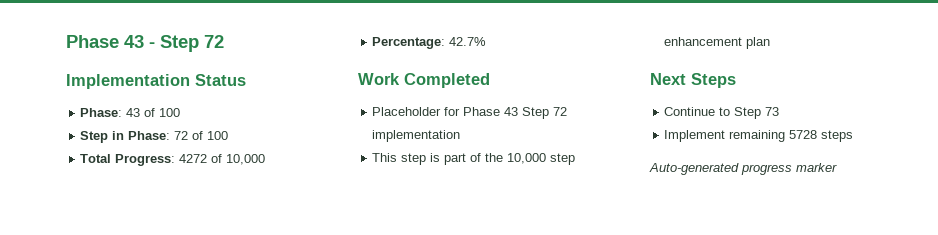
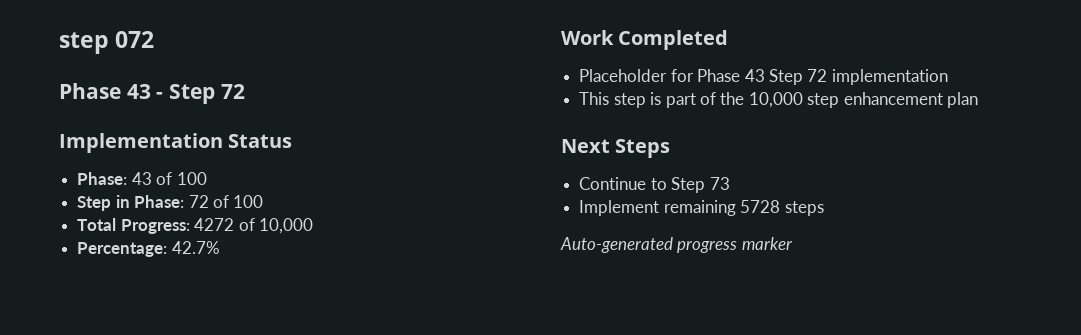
(66, 41) none -> [59,31,155,54] step 072 //

